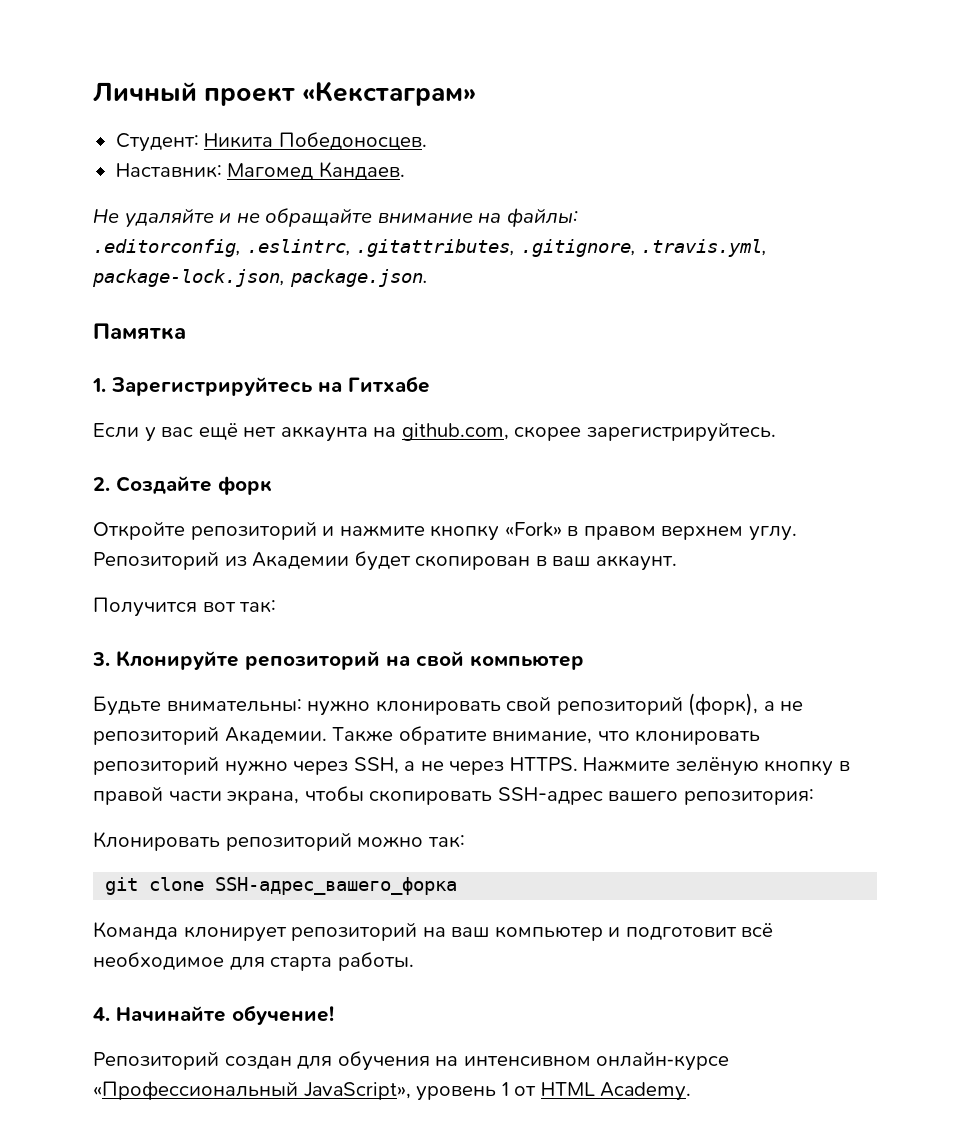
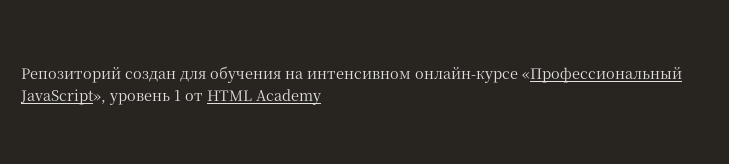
[93,81,477,106] [115,132,427,152] [115,161,405,180] [93,208,578,228] [93,239,768,257] [92,269,428,287] [93,323,186,341] [92,376,430,396] [93,422,776,442] [93,476,272,495] [93,521,797,541] [93,551,677,571] [93,597,277,617] [92,650,584,670] [93,693,804,716] [93,726,761,745] [93,756,850,776] [93,786,814,805] [93,831,465,851] [105,877,458,895] [93,921,774,942] [93,952,414,971] [93,1005,334,1025] Личный проект «Кекстаграм» // Студент: Никита Победоносцев. // Наставник: Магомед Кандаев. // Не удаляйте и не обращайте внимание на файлы: // .editorconfig, .eslintrc, .gitattributes, .gitignore, .travis.yml, package-lock.json, package.json. // Памятка // 1. Зарегистрируйтесь на Гитхабе // Если у вас ещё нет аккаунта на github.com, скорее зарегистрируйтесь. // 2. Создайте форк // Откройте репозиторий и нажмите кнопку «Fork» в правом верхнем углу. Репозиторий из Академии будет скопирован в ваш аккаунт. // Получится вот так: // 3. Клонируйте репозиторий на свой компьютер // Будьте внимательны: нужно клонировать свой репозиторий (форк), а не репозиторий Академии. Также обратите внимание, что клонировать репозиторий нужно через SSH, а не через HTTPS. Нажмите зелёную кнопку в правой части экрана, чтобы скопировать SSH-адрес вашего репозитория: // Клонировать репозиторий можно так: // git clone SSH-адрес_вашего_форка // Команда клонирует репозиторий на ваш компьютер и подготовит всё необходимое для старта работы. // 4. Начинайте обучение! // -> (21, 75) none
[600,1082,692,1101] Academy. -> [256,89,321,105] Academy

